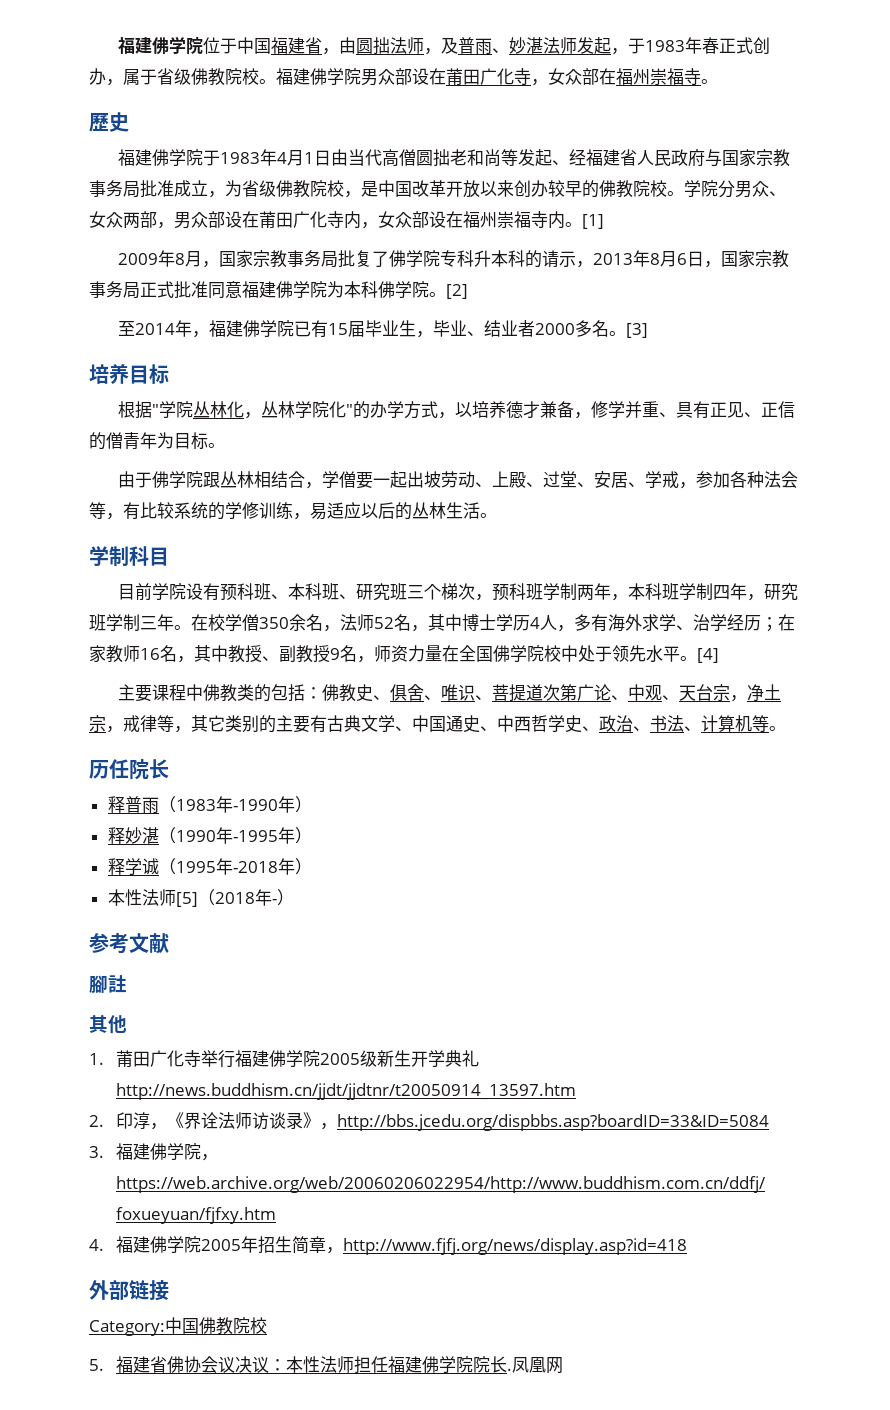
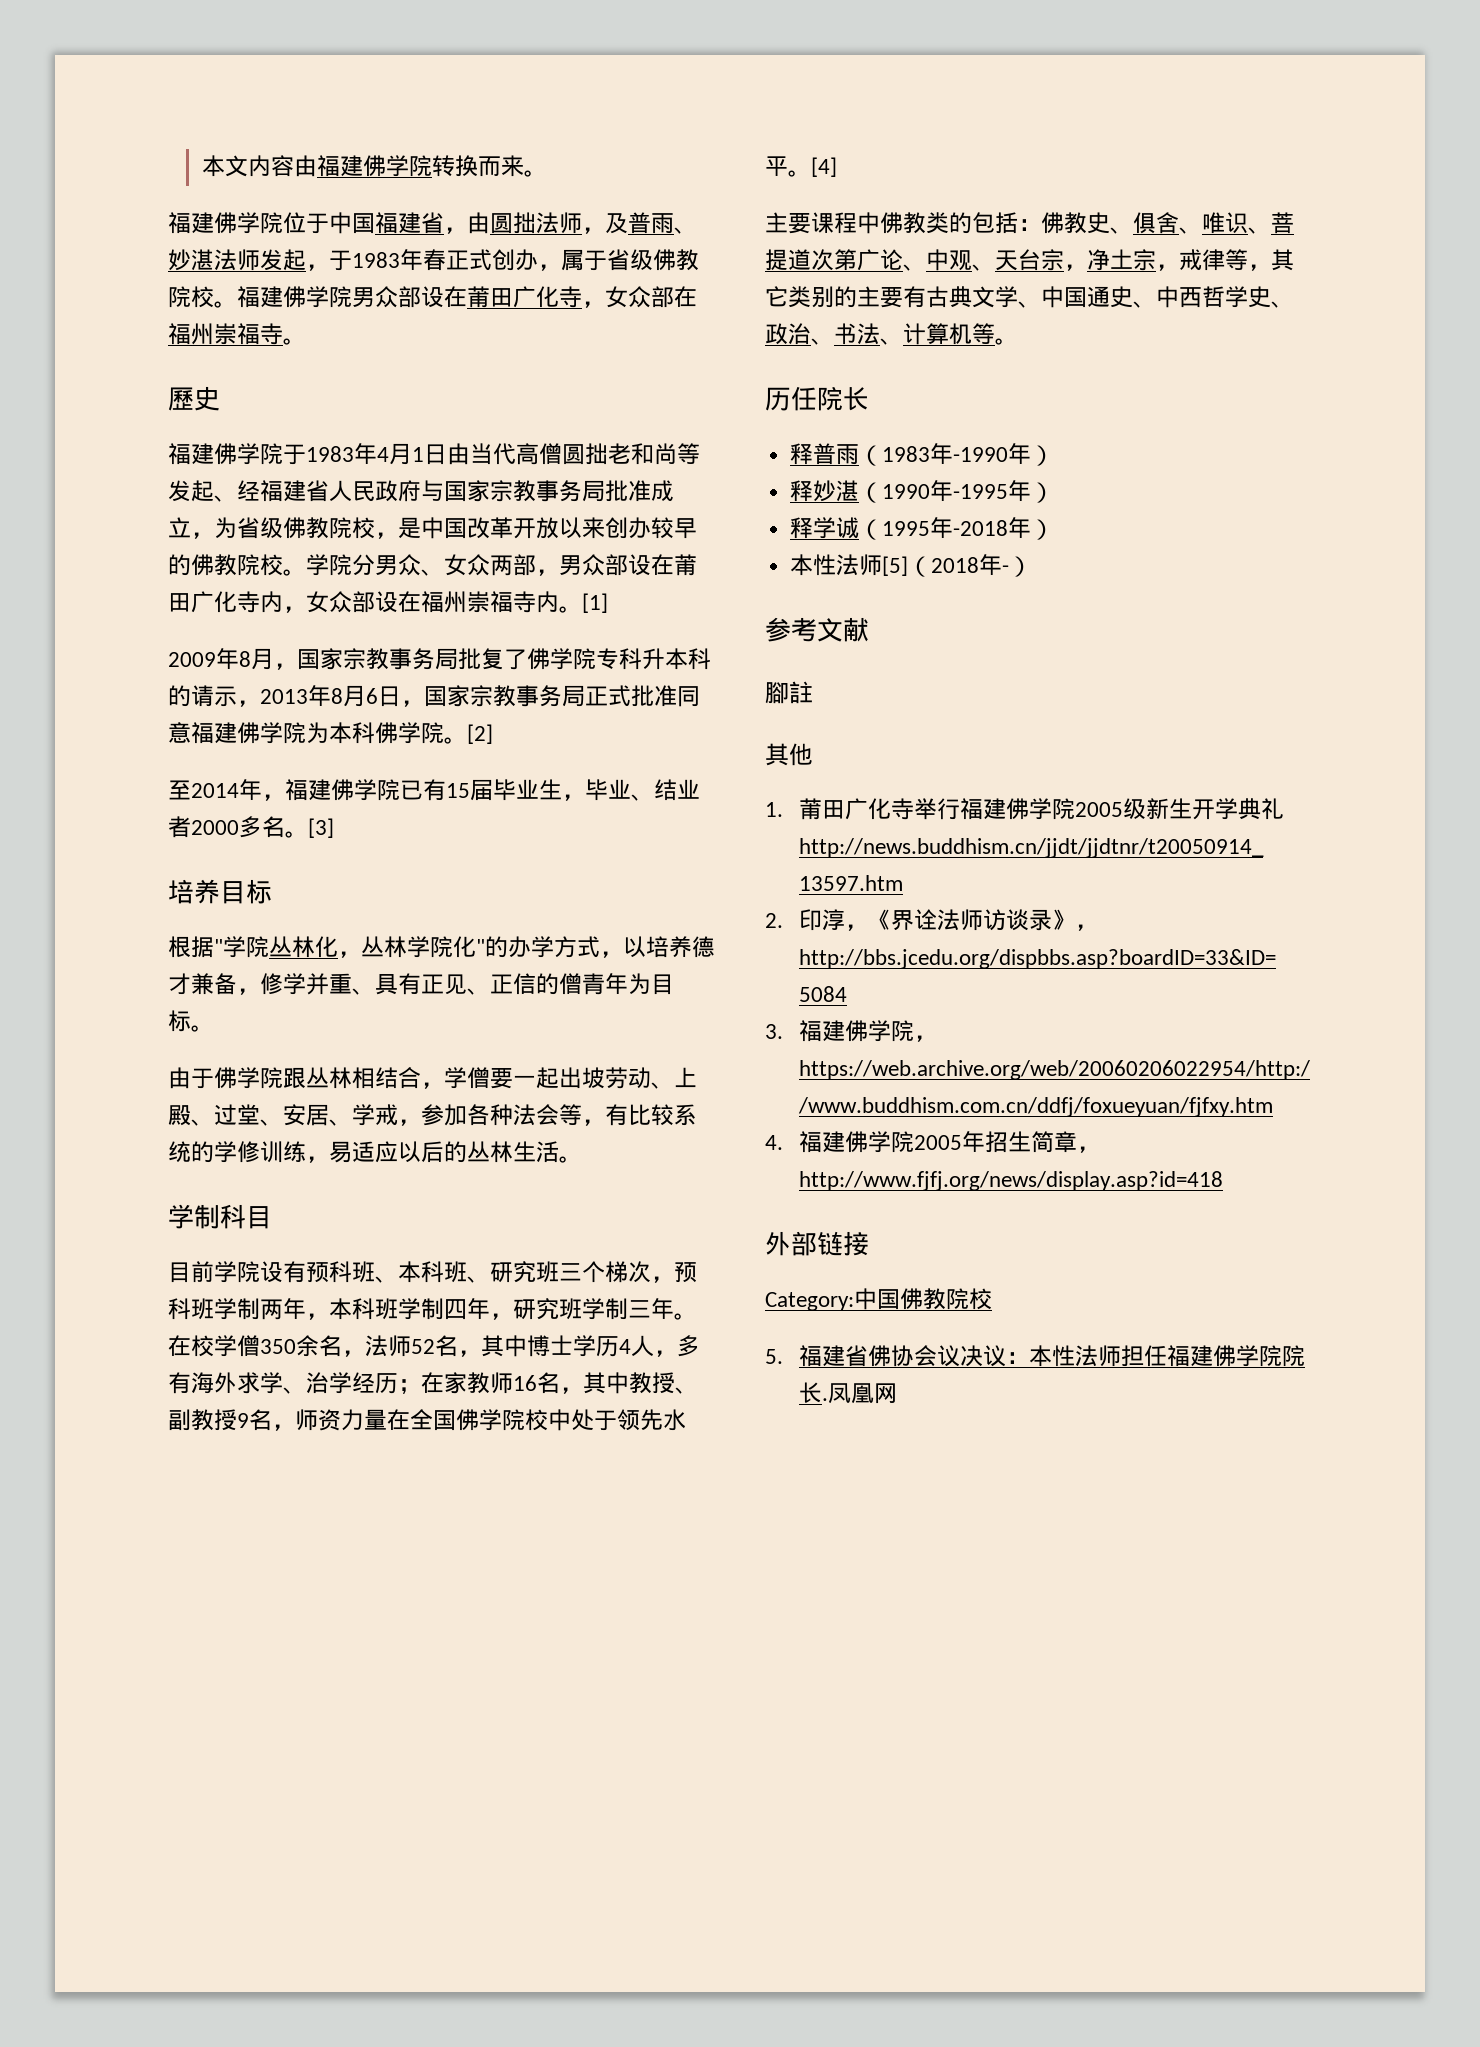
(117, 45) none -> [202,155,548,177] 本文内容由福建佛学院转换而来。 //

